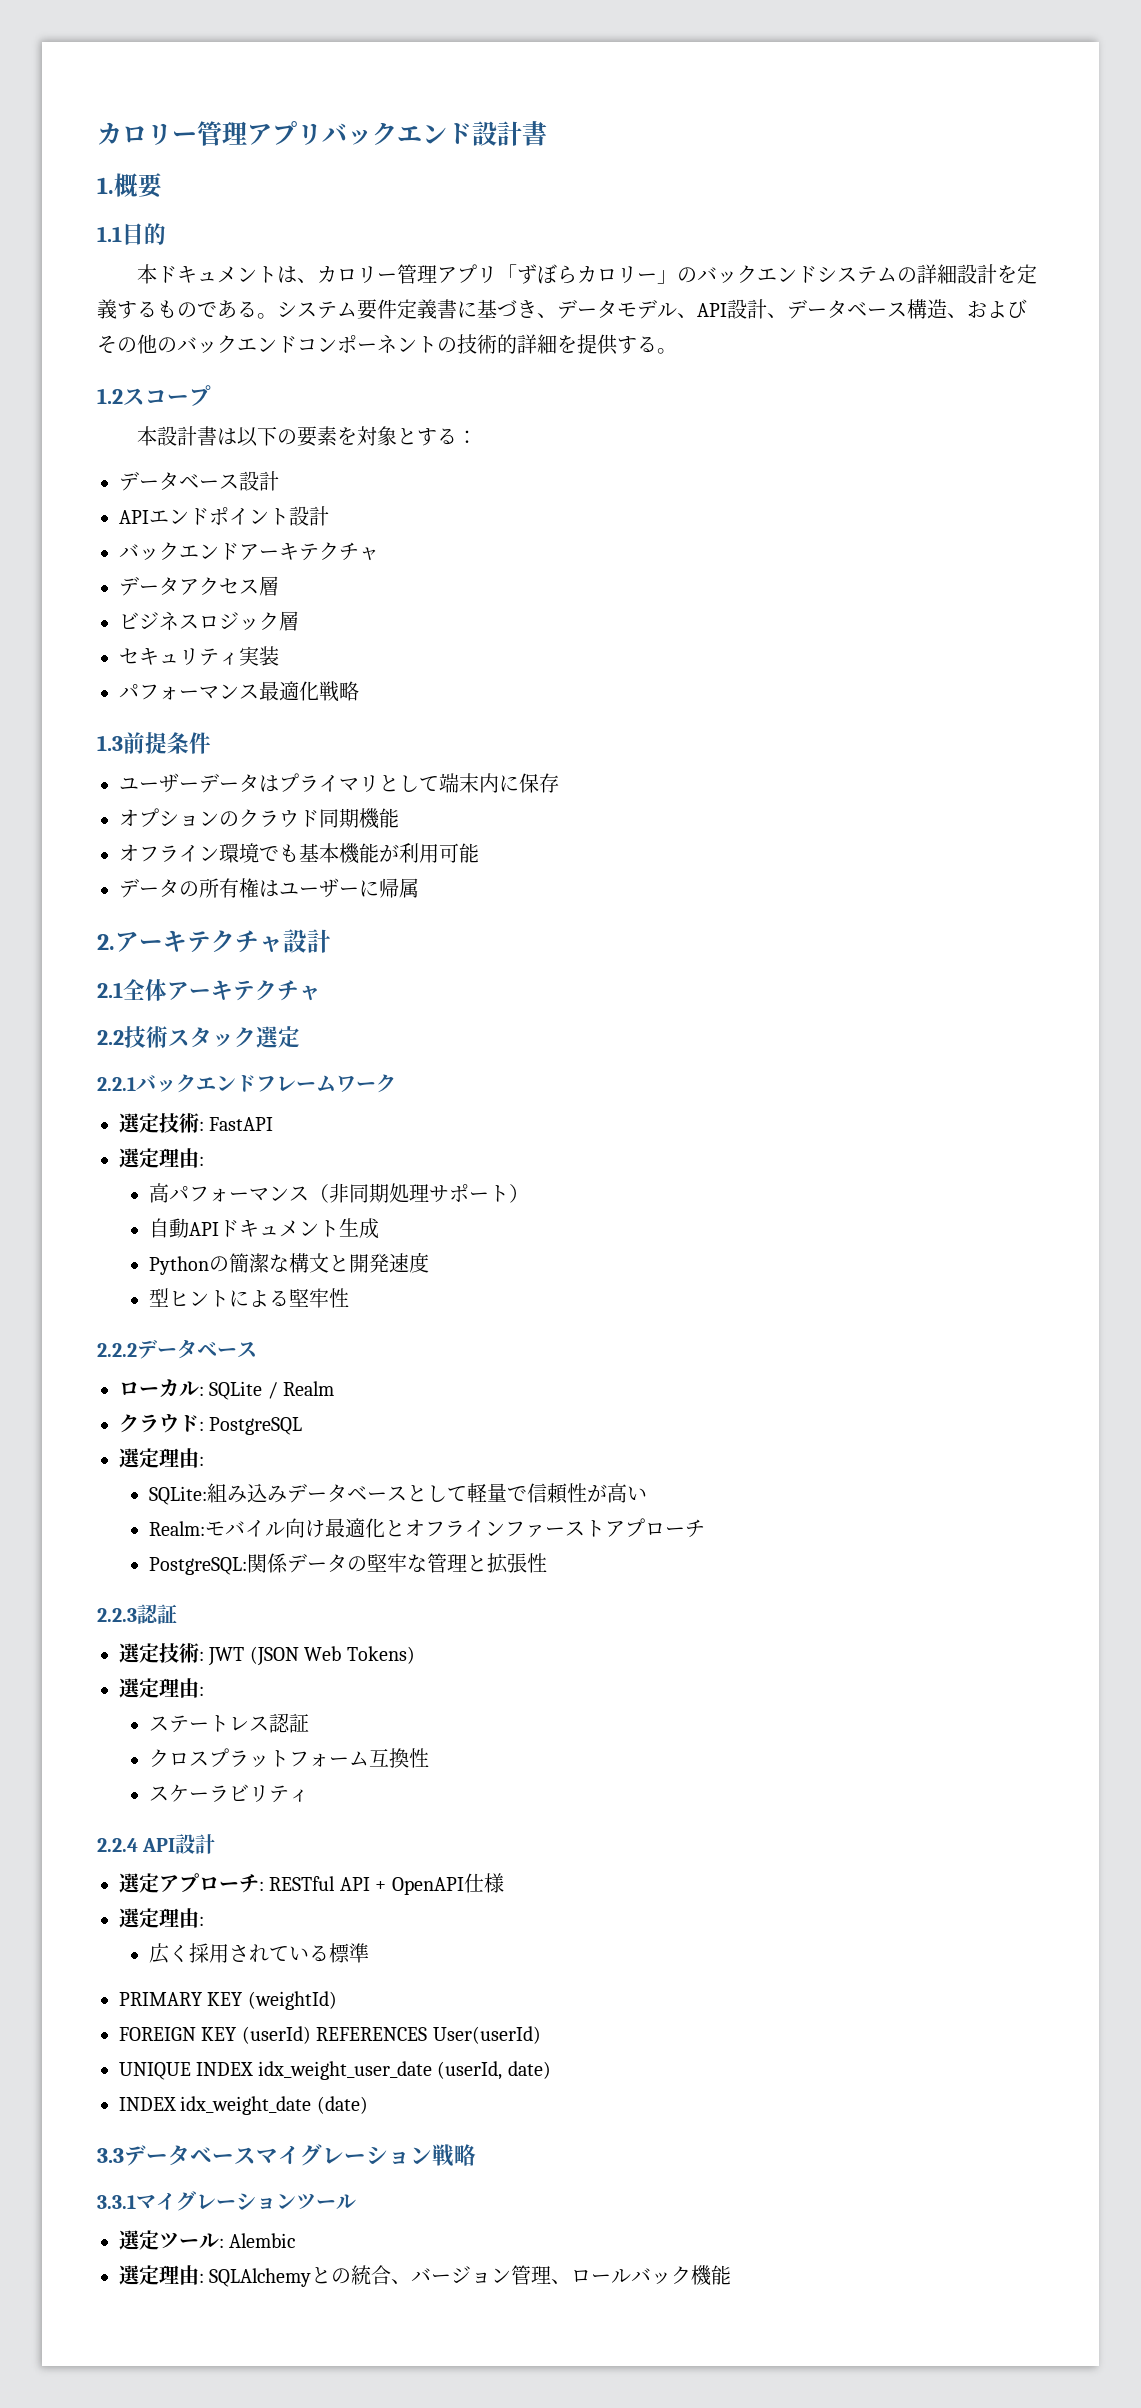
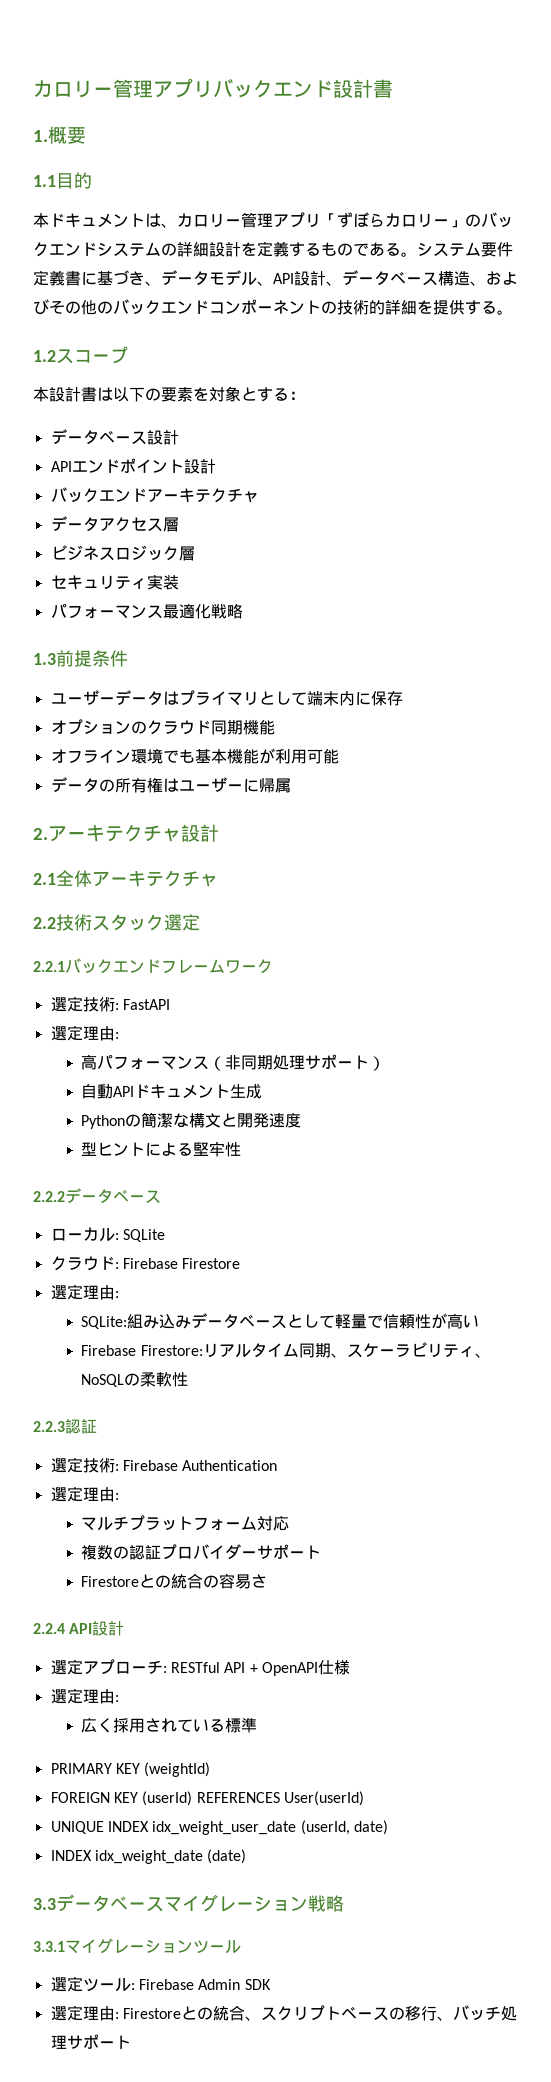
[267,1381,335,1399] / Realm -> (165, 1235) none
[209,1417,303,1435] PostgreSQL -> [122,1258,241,1269] Firebase Firestore
[148,1518,705,1538] [148,1553,527,1575] Realm:モバイル向け最適化とオフラインファーストアプローチ // PostgreSQL:関係データの堅牢な管理と拡張 -> [81,1342,491,1358] [81,1372,173,1387] Firebase Firestore:リアルタイム同期、スケーラビリティ、NoSQLの柔軟
[208,1646,415,1666] [119,1678,204,1698] [148,1713,309,1733] [148,1748,429,1768] [148,1784,309,1803] JWT (JSON Web Tokens) // 選定理由: // ステートレス認証 // クロスプラットフォーム互換性 // スケーラビリティ -> [122,1460,278,1471] [50,1486,119,1502] [81,1515,290,1531] [81,1544,322,1560] [81,1573,268,1589] Firebase Authentication // 選定理由: // マルチプラットフォーム対応 // 複数の認証プロバイダーサポート // Firestoreとの統合の容易さ
[229,2233,296,2248] [119,2265,312,2287] Alembic // 選定理由: SQLAlchemy -> [138,1979,271,1990] [50,2005,181,2021] Firebase Admin SDK // 選定理由: Firestore
[411,2265,732,2286] バージョン管理、ロールバック機能 -> [260,2005,517,2021] [50,2034,131,2049] スクリプトベースの移行、バッチ処理サポート

